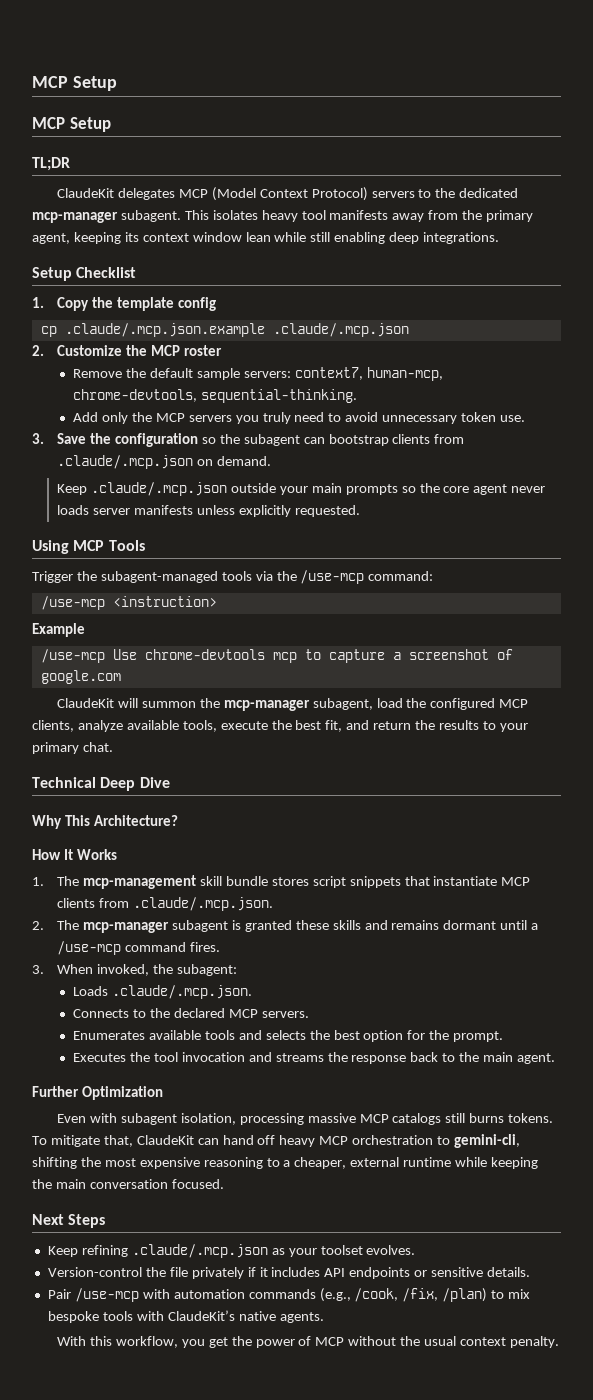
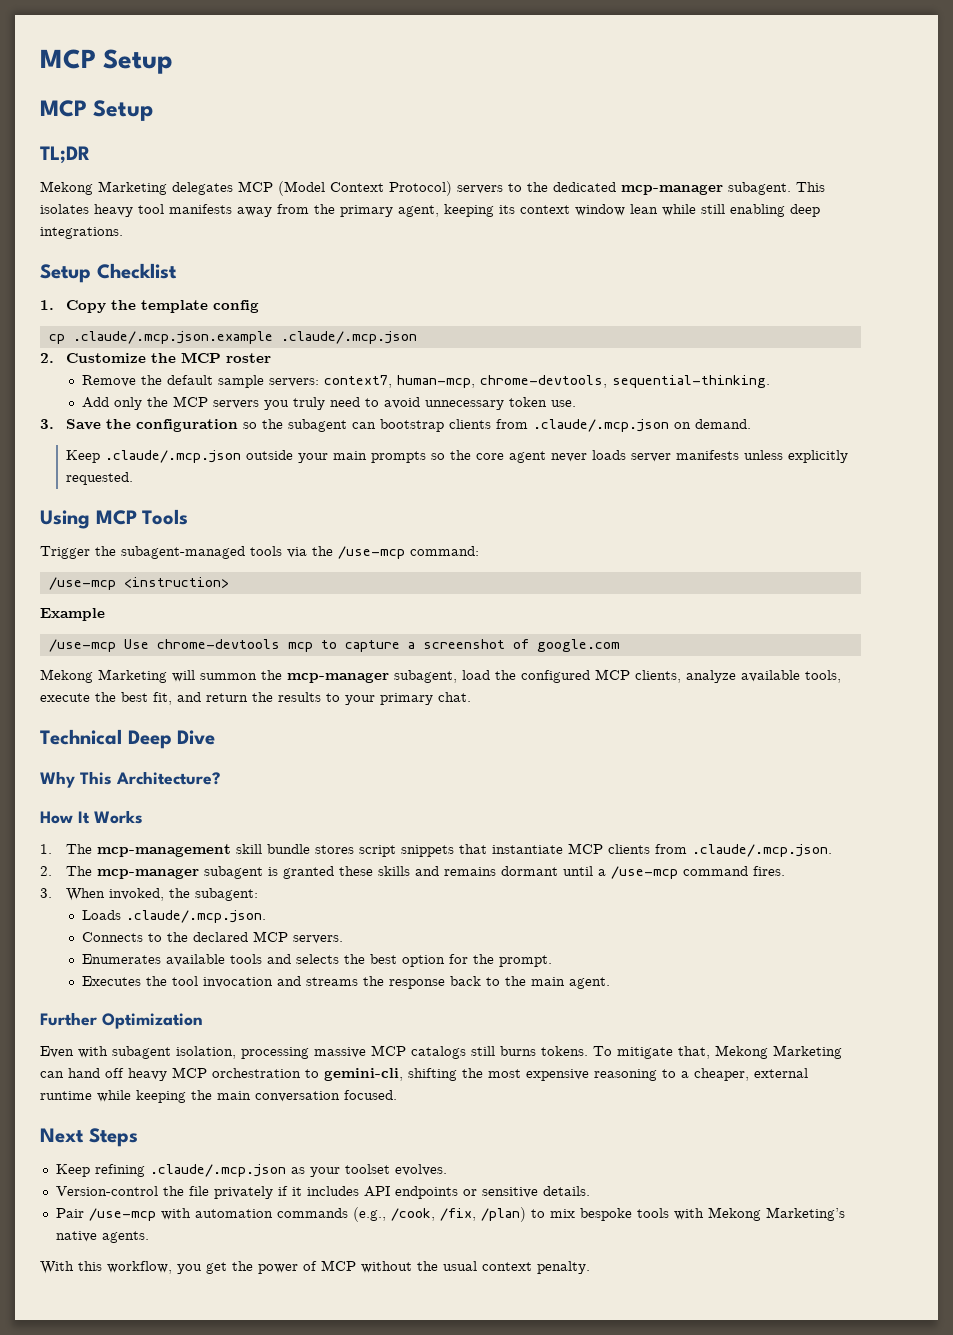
[57,188,115,198] ClaudeKit -> [40,181,167,195] Mekong Marketing
[57,698,115,708] ClaudeKit -> [40,669,167,683] Mekong Marketing
[136,1135,194,1145] ClaudeKit -> [715,1045,842,1059] Mekong Marketing
[167,1310,235,1321] ClaudeKit’s -> [707,1207,845,1221] Mekong Marketing’s

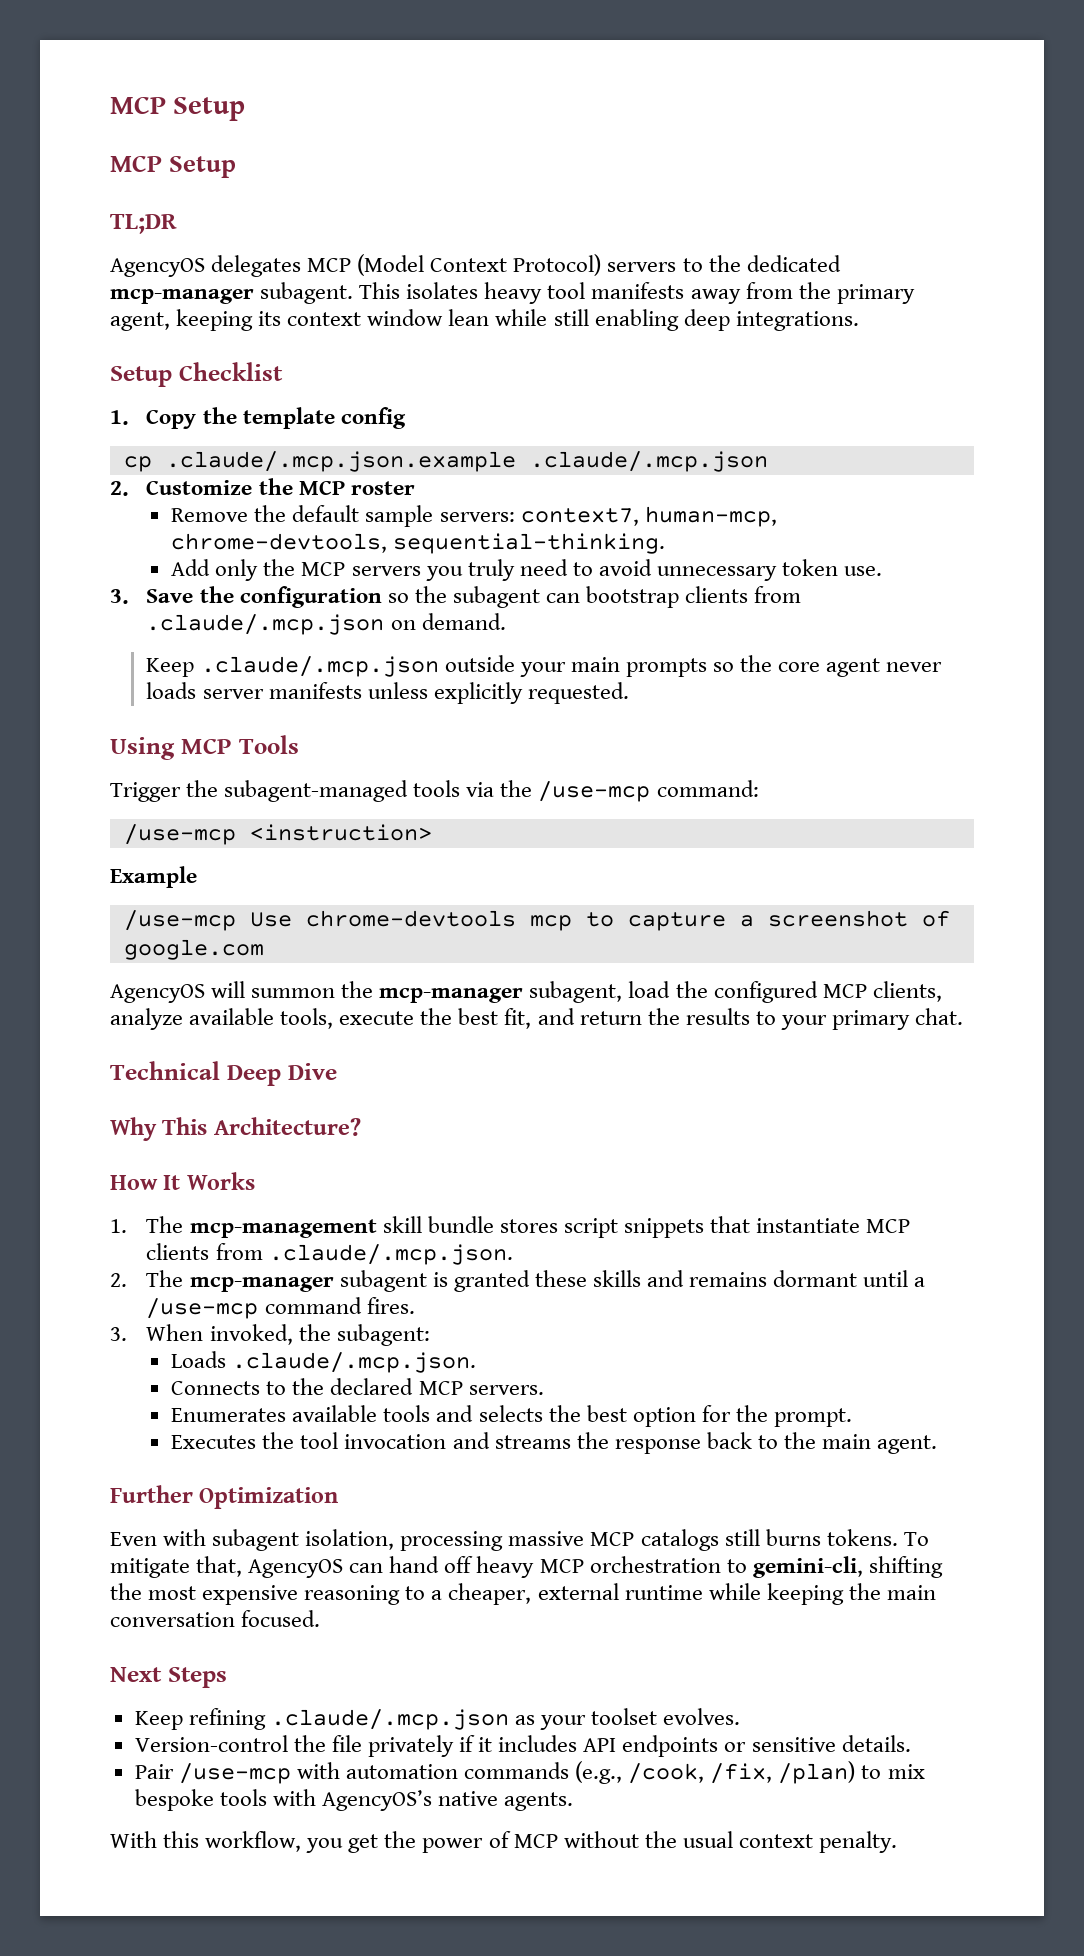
[40,181,167,195] Mekong Marketing -> [110,258,205,277] AgencyOS
[40,669,167,683] Mekong Marketing -> [110,984,205,1003] AgencyOS
[715,1045,842,1059] Mekong Marketing -> [248,1559,344,1578] AgencyOS
[707,1207,845,1221] Mekong Marketing’s -> [321,1790,432,1811] AgencyOS’s

